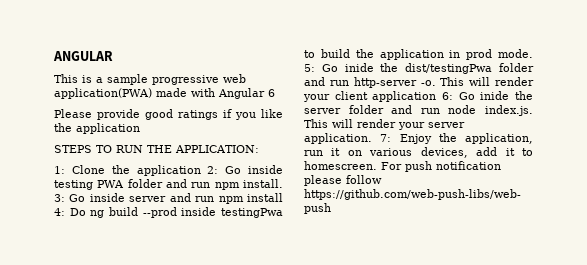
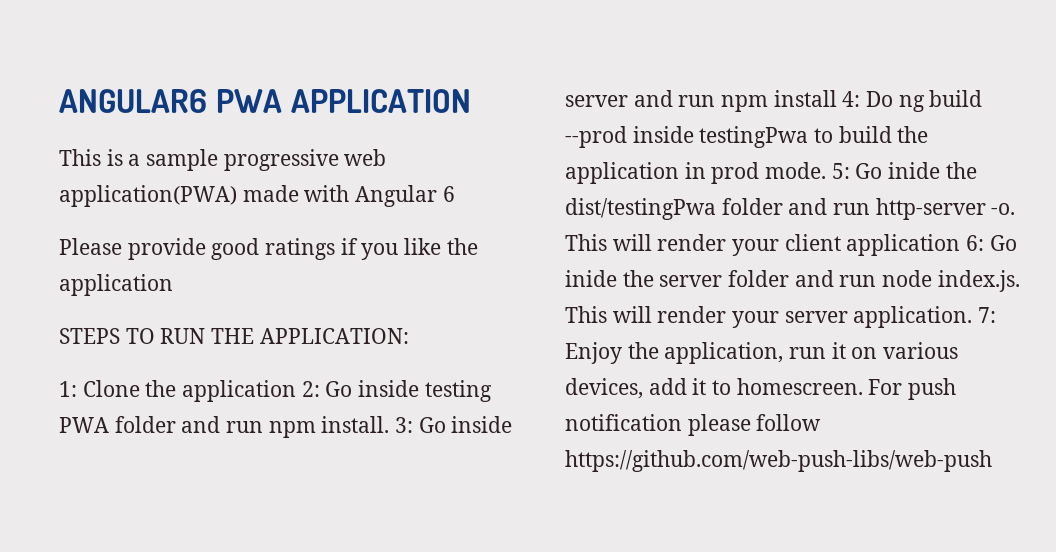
[53,51,113,61] ANGULAR -> [59,89,471,113] ANGULAR6 PWA APPLICATION

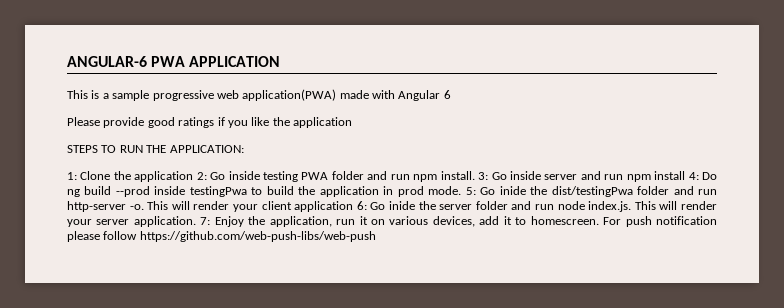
[59,89,207,113] ANGULAR6 -> [67,56,147,67] ANGULAR-6

